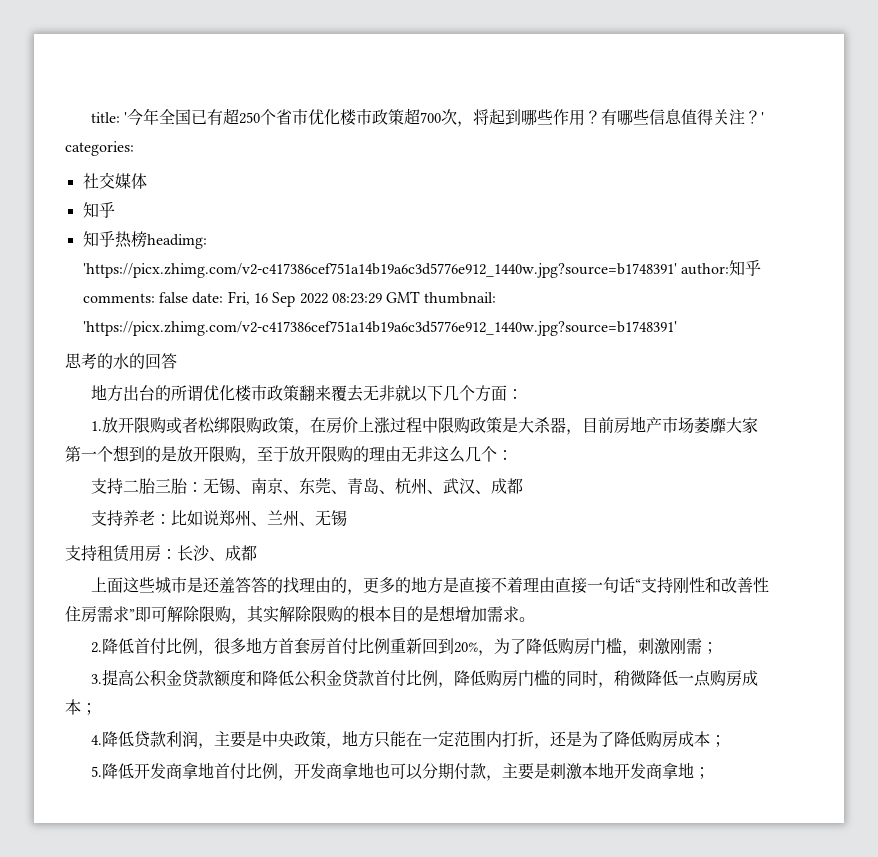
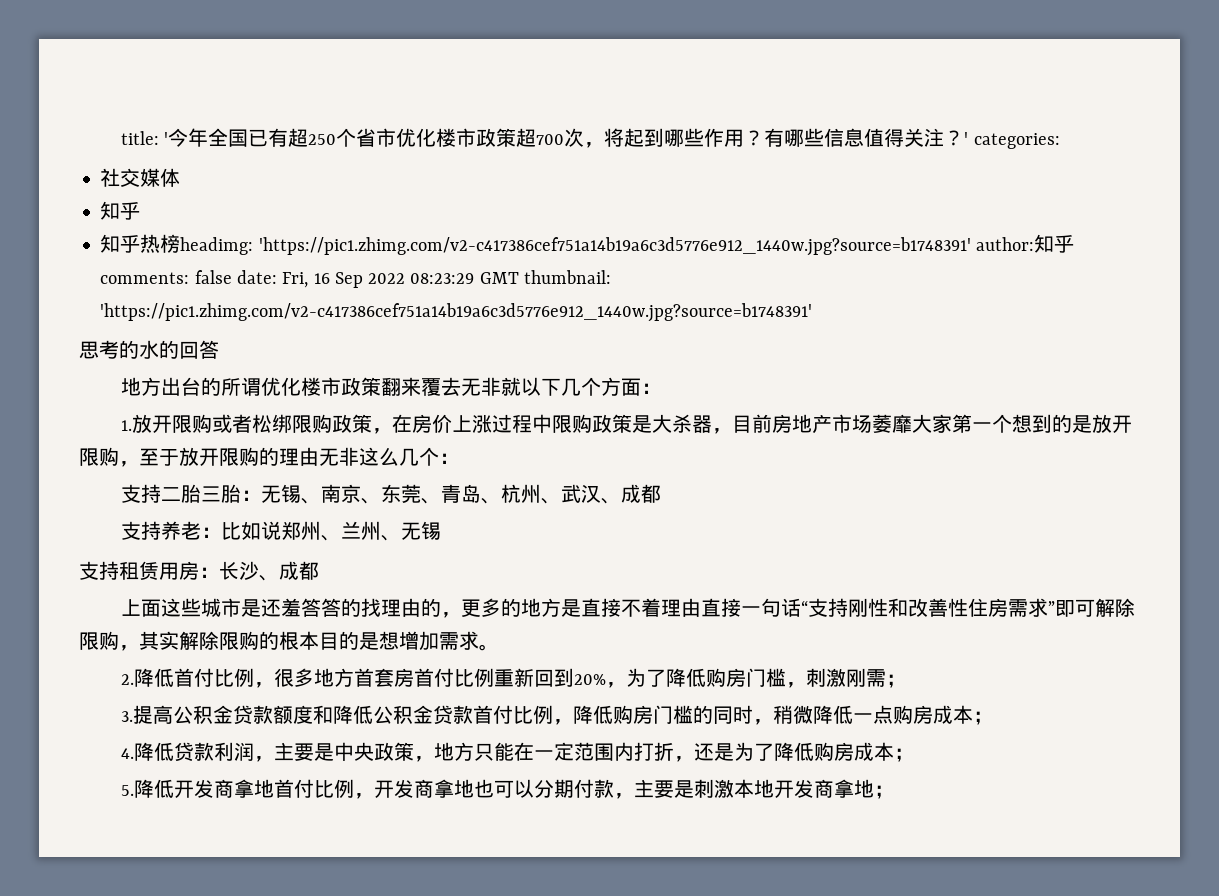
[82,263,677,278] 'https://picx.zhimg.com/v2-c417386cef751a14b19a6c3d5776e912_1440w.jpg?source=b1748391' -> [258,237,971,256] 'https://pic1.zhimg.com/v2-c417386cef751a14b19a6c3d5776e912_1440w.jpg?source=b1748391'
[82,321,677,336] 'https://picx.zhimg.com/v2-c417386cef751a14b19a6c3d5776e912_1440w.jpg?source=b1748391' -> [100,303,813,322] 'https://pic1.zhimg.com/v2-c417386cef751a14b19a6c3d5776e912_1440w.jpg?source=b1748391'

